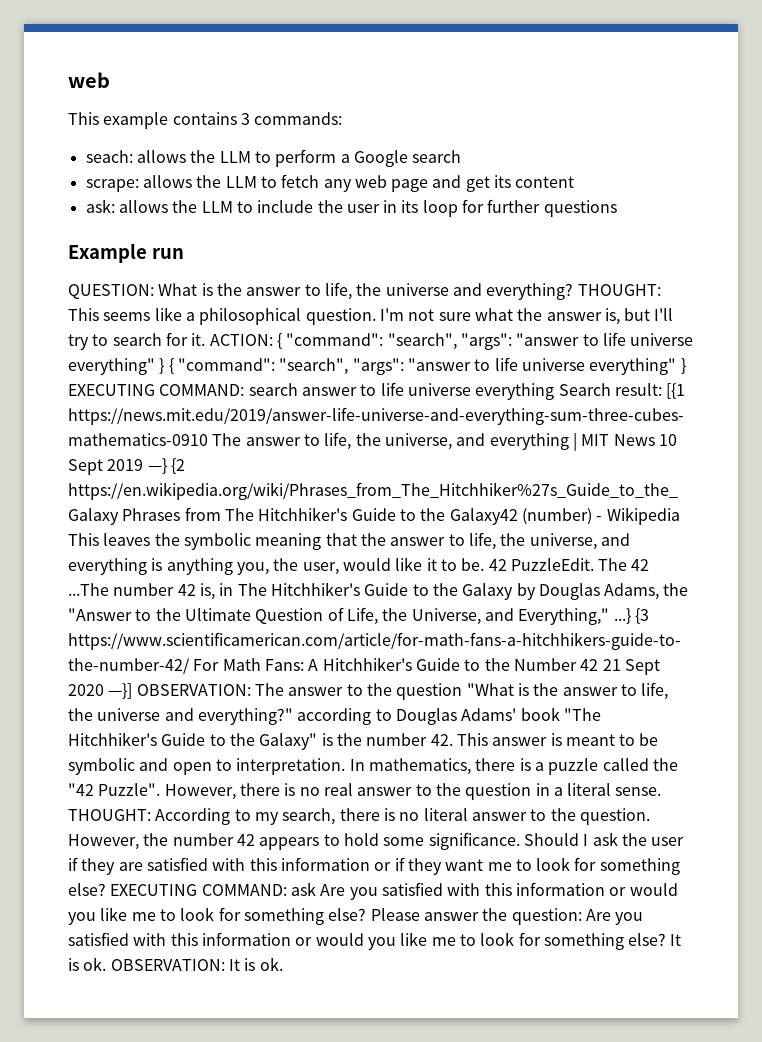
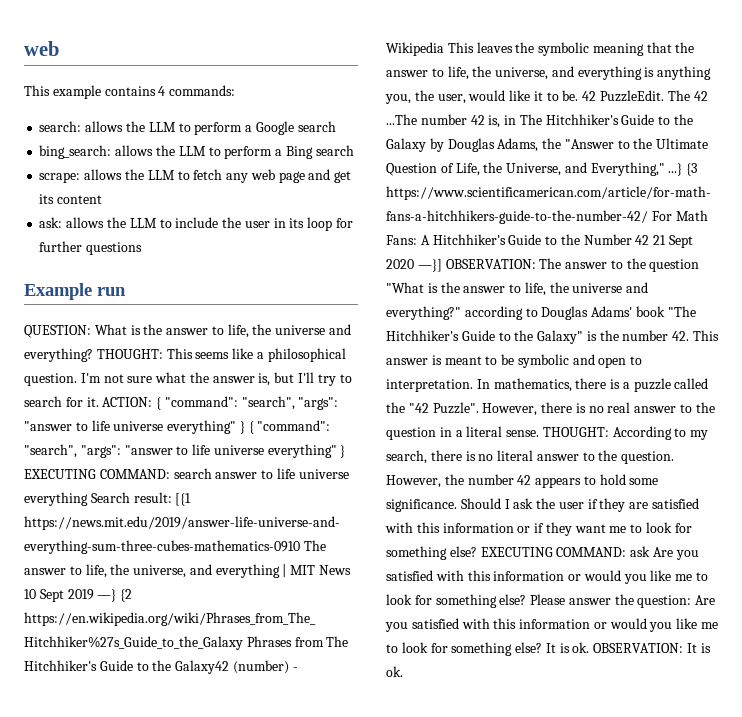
[240,113,250,125] 3 -> [158,86,166,96] 4
[85,150,133,163] seach: -> [39,121,82,132] search:
(462, 156) none -> [39,145,354,159] // bing_search: allows the LLM to perform a Bing search

